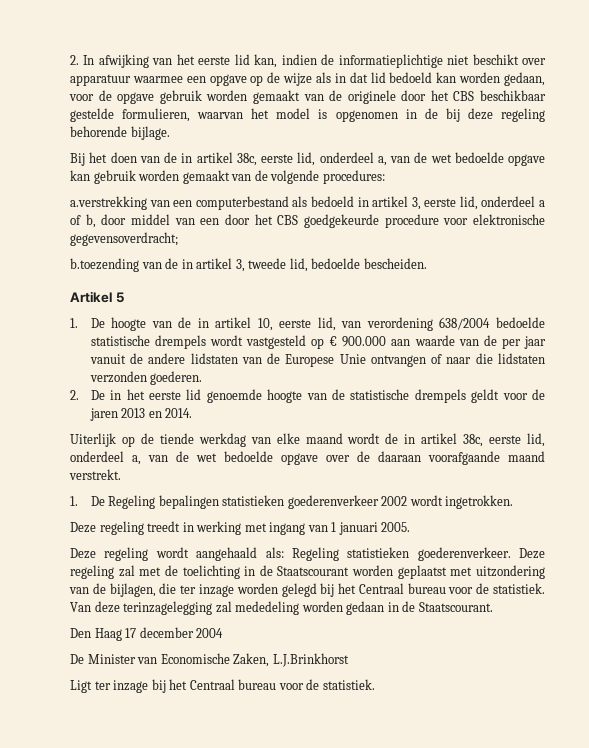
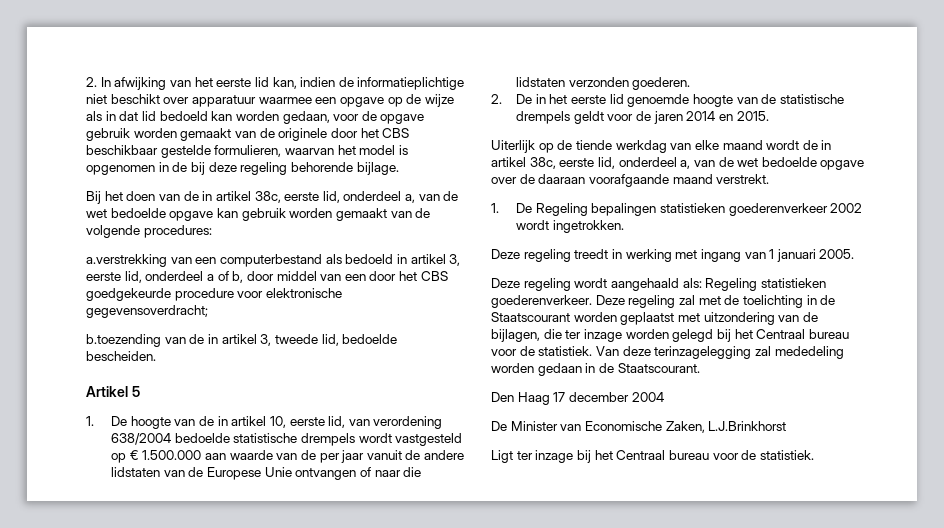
[342,336,387,347] 900.000 -> [142,450,202,460] 1.500.000
[121,408,193,418] 2013 en 2014. -> [686,111,769,121] 2014 en 2015.

